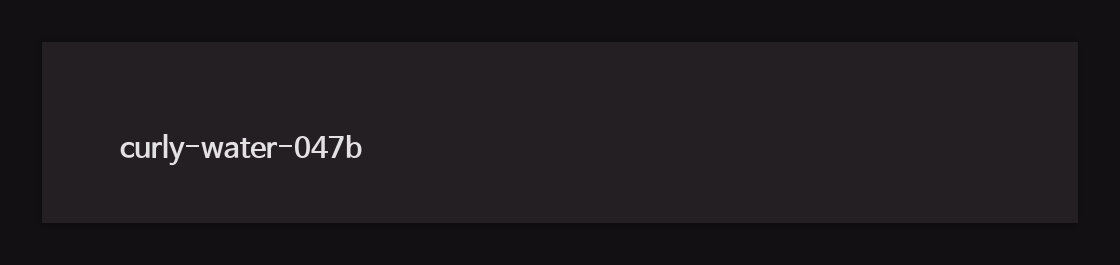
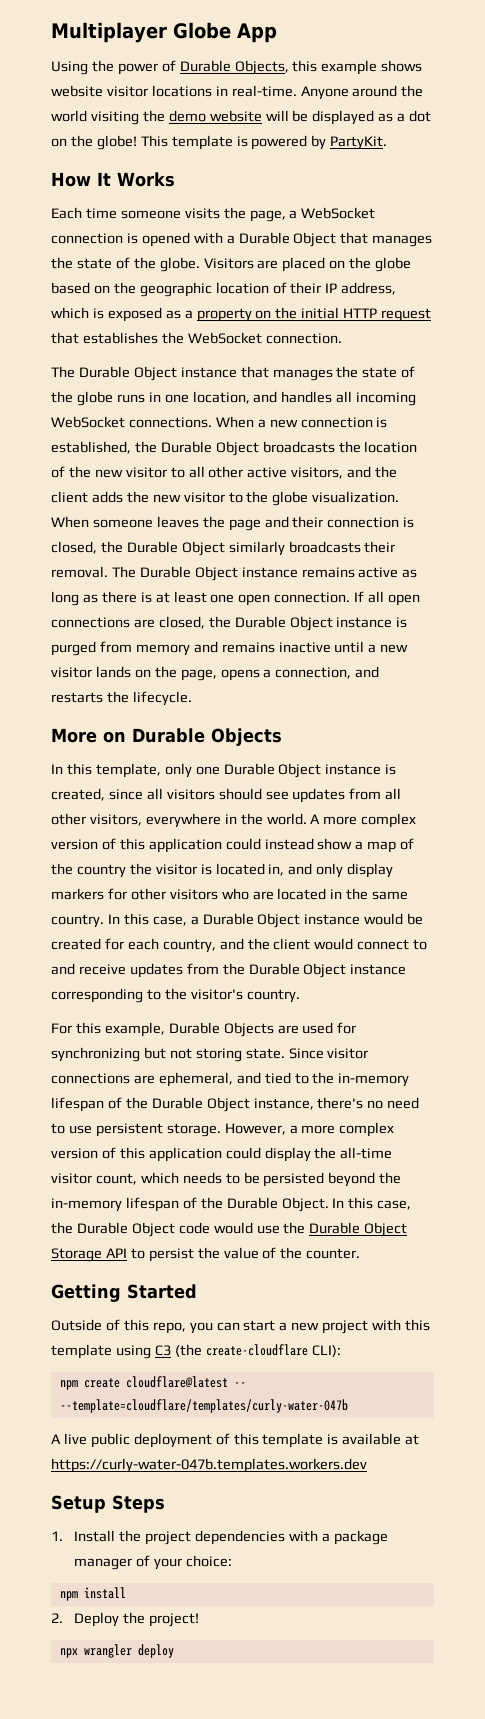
[120,133,362,166] curly-water-047b -> [51,22,277,43] [51,60,423,75] [51,85,424,100] [51,110,432,125] [51,135,388,150] [51,172,175,187] [51,207,376,222] [51,232,433,247] [51,257,412,272] [51,282,397,297] [51,307,432,322] [51,332,342,344] [51,366,416,381] [51,391,417,406] [51,416,388,428] [51,441,418,456] [51,466,398,479] [51,491,400,506] [51,516,415,531] [51,541,396,556] [51,566,418,581] [51,591,421,606] [51,616,408,631] [51,641,409,656] [51,666,380,681] [51,691,192,706] [51,728,282,746] [51,763,397,778] [51,788,402,803] [51,813,417,828] [51,838,415,853] [51,863,394,878] [51,888,409,900] [51,913,424,928] [51,938,428,953] [51,963,407,978] [51,988,300,1003] [51,1022,357,1037] [51,1047,369,1062] [51,1072,410,1087] [51,1097,420,1112] [51,1122,395,1137] [51,1147,393,1162] [51,1172,402,1187] [51,1197,412,1212] [51,1222,408,1237] [51,1247,361,1262] [51,1284,197,1302] [51,1319,431,1334] [51,1344,341,1359] [59,1376,246,1390] [59,1399,348,1413] [51,1433,420,1448] [51,1458,367,1473] [51,1495,165,1513] [51,1530,388,1545] [74,1555,233,1570] [59,1587,126,1601] [51,1612,200,1627] [59,1644,174,1658] Multiplayer Globe App // Using the power of Durable Objects, this example shows website visitor locations in real-time. Anyone around the world visiting the demo website will be displayed as a dot on the globe! This template is powered by PartyKit. // How It Works // Each time someone visits the page, a WebSocket connection is opened with a Durable Object that manages the state of the globe. Visitors are placed on the globe based on the geographic location of their IP address, which is exposed as a property on the initial HTTP request that establishes the WebSocket connection. // The Durable Object instance that manages the state of the globe runs in one location, and handles all incoming WebSocket connections. When a new connection is established, the Durable Object broadcasts the location of the new visitor to all other active visitors, and the client adds the new visitor to the globe visualization. When someone leaves the page and their connection is closed, the Durable Object similarly broadcasts their removal. The Durable Object instance remains active as long as there is at least one open connection. If all open connections are closed, the Durable Object instance is purged from memory and remains inactive until a new visitor lands on the page, opens a connection, and restarts the lifecycle. // More on Durable Objects // In this template, only one Durable Object instance is created, since all visitors should see updates from all other visitors, everywhere in the world. A more complex version of this application could instead show a map of the country the visitor is located in, and only display markers for other visitors who are located in the same country. In this case, a Durable Object instance would be created for each country, and the client would connect to and receive updates from the Durable Object instance corresponding to the visitor's country. // For this example, Durable Objects are used for synchronizing but not storing state. Since visitor connections are ephemeral, and tied to the in-memory lifespan of the Durable Object instance, there's no need to use persistent storage. However, a more complex version of this application could display the all-time visitor count, which needs to be persisted beyond the in-memory lifespan of the Durable Object. In this case, the Durable Object code would use the Durable Object Storage API to persist the value of the counter. // Getting Started // Outside of this repo, you can start a new project with this template using C3 (the create-cloudflare CLI): // npm create cloudflare@latest -- --template=cloudflare/templates/curly-water-047b // A live public deployment of this template is available at https://curly-water-047b.templates.workers.dev // Setup Steps // 1. Install the project dependencies with a package manager of your choice: // npm install // 2. Deploy the project! // npx wrangler deploy

